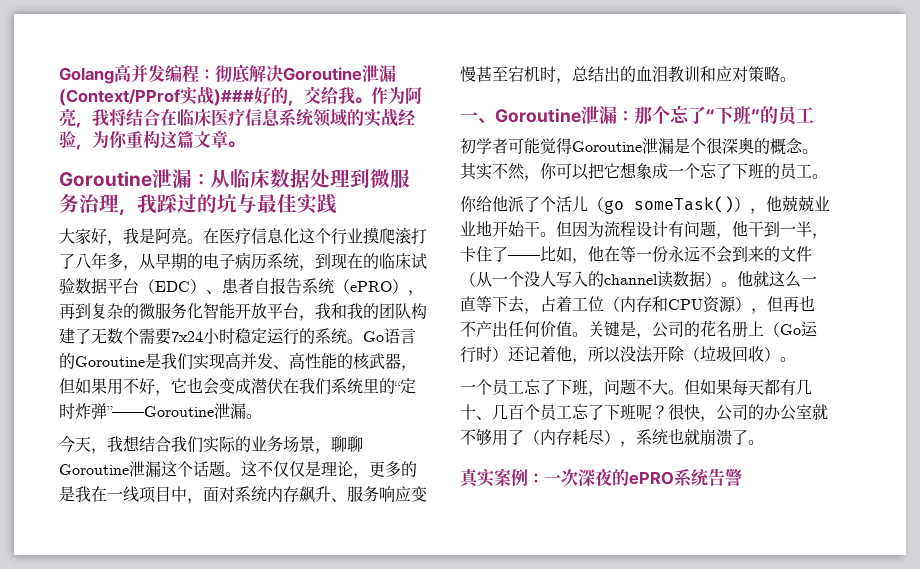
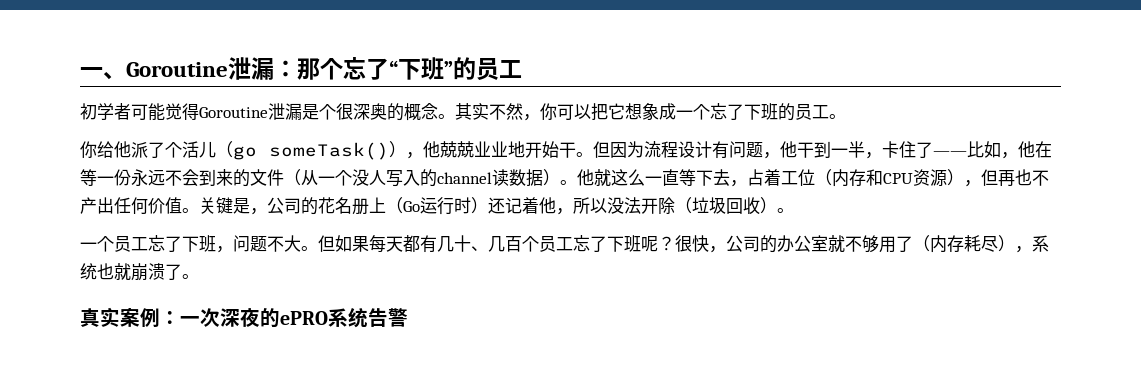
[59,64,396,84] [59,86,422,106] [59,108,416,128] [59,130,244,150] [59,168,410,188] [59,193,337,216] [59,227,427,246] [59,252,427,271] [59,277,424,296] [59,303,427,321] [59,328,416,345] [59,352,417,371] [59,377,416,396] [59,403,262,419] [59,435,363,454] [59,461,417,479] [59,486,427,504] [460,66,796,84] Golang高并发编程：彻底解决Goroutine泄漏(Context/PProf实战)###好的，交给我。作为阿亮，我将结合在临床医疗信息系统领域的实战经验，为你重构这篇文章。 // Goroutine泄漏：从临床数据处理到微服务治理，我踩过的坑与最佳实践 // 大家好，我是阿亮。在医疗信息化这个行业摸爬滚打了八年多，从早期的电子病历系统，到现在的临床试验数据平台（EDC）、患者自报告系统（ePRO），再到复杂的微服务化智能开放平台，我和我的团队构建了无数个需要7x24小时稳定运行的系统。Go语言的Goroutine是我们实现高并发、高性能的核武器，但如果用不好，它也会变成潜伏在我们系统里的“定时炸弹”——Goroutine泄漏。 // 今天，我想结合我们实际的业务场景，聊聊Goroutine泄漏这个话题。这不仅仅是理论，更多的是我在一线项目中，面对系统内存飙升、服务响应变慢甚至宕机时，总结出的血泪教训和应对策略。 // -> (80, 72) none

